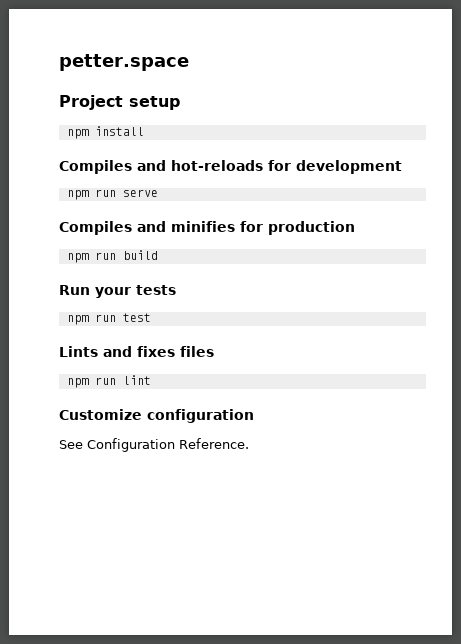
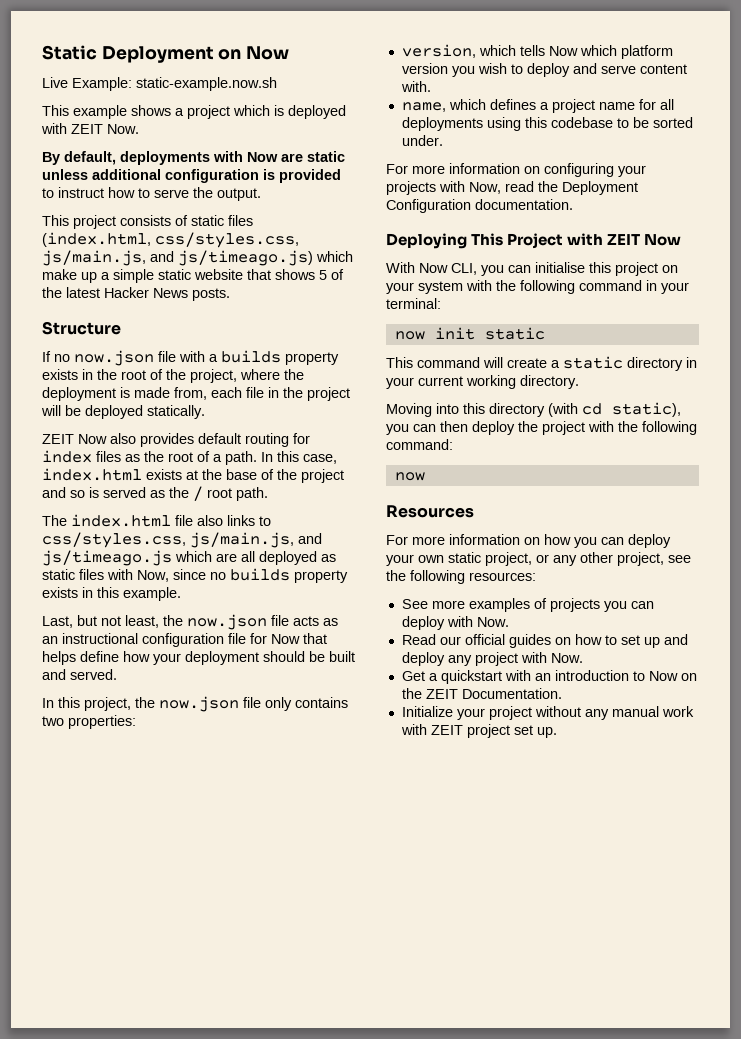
[59,54,189,71] [59,95,180,110] [66,126,144,139] [59,160,402,174] [66,189,158,200] [59,221,355,235] [66,250,158,263] [59,285,176,298] [66,313,151,325] [59,346,214,357] [66,375,151,388] [59,409,254,423] [59,438,249,452] petter.space // Project setup // npm install // Compiles and hot-reloads for development // npm run serve // Compiles and minifies for production // npm run build // Run your tests // npm run test // Lints and fixes files // npm run lint // Customize configuration // See Configuration Reference. -> [42,45,290,63] [42,77,277,91] [42,105,346,119] [41,123,139,134] [42,151,345,165] [42,169,341,183] [42,187,261,201] [42,215,253,229] [42,232,299,248] [42,250,353,266] [42,269,344,283] [42,287,230,301] [42,321,121,335] [42,350,339,366] [42,369,304,383] [42,387,350,401] [41,405,205,419] [42,433,310,447] [42,450,337,465] [42,468,344,483] [42,486,268,501] [42,514,271,527] [42,532,322,548] [42,550,336,566] [42,568,348,583] [42,587,181,601] [42,614,338,630] [42,633,327,647] [42,651,355,665] [42,669,117,680] [42,696,348,712] [42,715,136,729] [401,44,673,59] [401,63,687,77] [400,81,431,92] [401,99,674,113] [401,117,693,131] [401,135,443,146] [386,163,646,177] [386,181,638,195] [386,199,573,213] [386,233,682,249] [386,262,678,276] [386,280,689,294] [386,298,441,309] [394,327,545,340] [386,356,697,371] [386,375,579,389] [386,402,681,417] [386,421,697,435] [386,439,453,450] [394,472,425,481] [386,505,474,518] [386,534,671,548] [386,552,691,566] [386,570,536,584] [401,598,654,612] [401,616,509,630] [401,634,688,648] [401,652,583,666] [401,670,697,684] [401,688,562,699] [401,706,694,720] [400,724,557,738] Static Deployment on Now // Live Example: static-example.now.sh // This example shows a project which is deployed with ZEIT Now. // By default, deployments with Now are static unless additional configuration is provided to instruct how to serve the output. // This project consists of static files (index.html, css/styles.css, js/main.js, and js/timeago.js) which make up a simple static website that shows 5 of the latest Hacker News posts. // Structure // If no now.json file with a builds property exists in the root of the project, where the deployment is made from, each file in the project will be deployed statically. // ZEIT Now also provides default routing for index files as the root of a path. In this case, index.html exists at the base of the project and so is served as the / root path. // The index.html file also links to css/styles.css, js/main.js, and js/timeago.js which are all deployed as static files with Now, since no builds property exists in this example. // Last, but not least, the now.json file acts as an instructional configuration file for Now that helps define how your deployment should be built and served. // In this project, the now.json file only contains two properties: // version, which tells Now which platform version you wish to deploy and serve content with. // name, which defines a project name for all deployments using this codebase to be sorted under. // For more information on configuring your projects with Now, read the Deployment Configuration documentation. // Deploying This Project with ZEIT Now // With Now CLI, you can initialise this project on your system with the following command in your terminal: // now init static // This command will create a static directory in your current working directory. // Moving into this directory (with cd static), you can then deploy the project with the following command: // now // Resources // For more information on how you can deploy your own static project, or any other project, see the following resources: // See more examples of projects you can deploy with Now. // Read our official guides on how to set up and deploy any project with Now. // Get a quickstart with an introduction to Now on the ZEIT Documentation. // Initialize your project without any manual work with ZEIT project set up.

